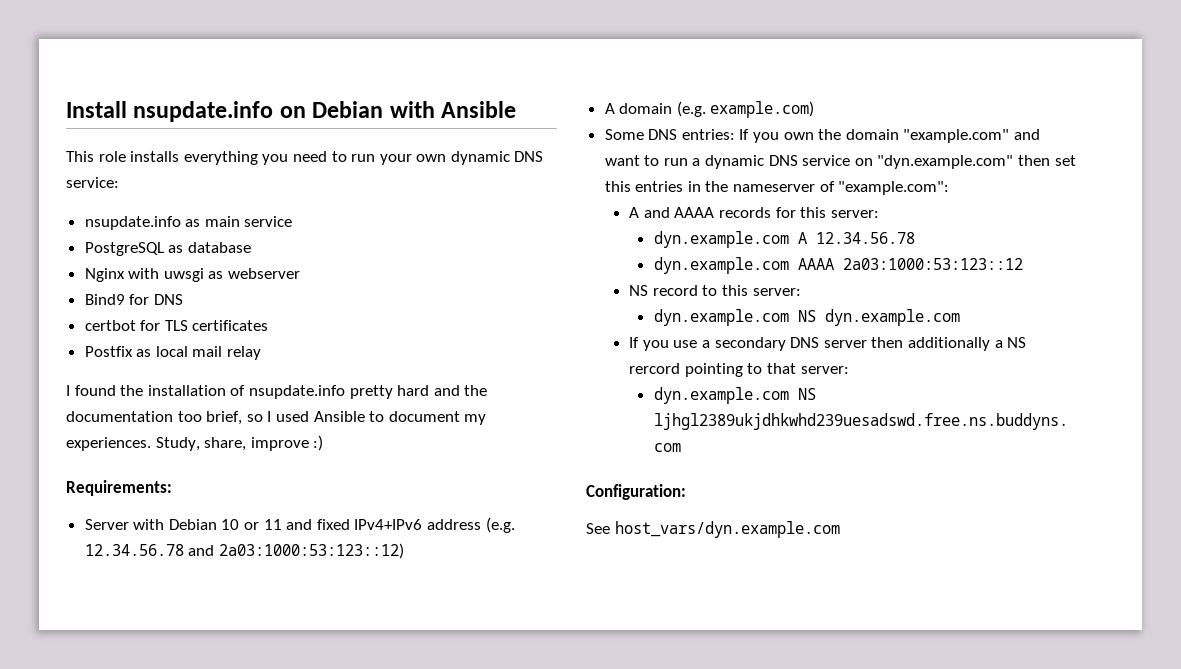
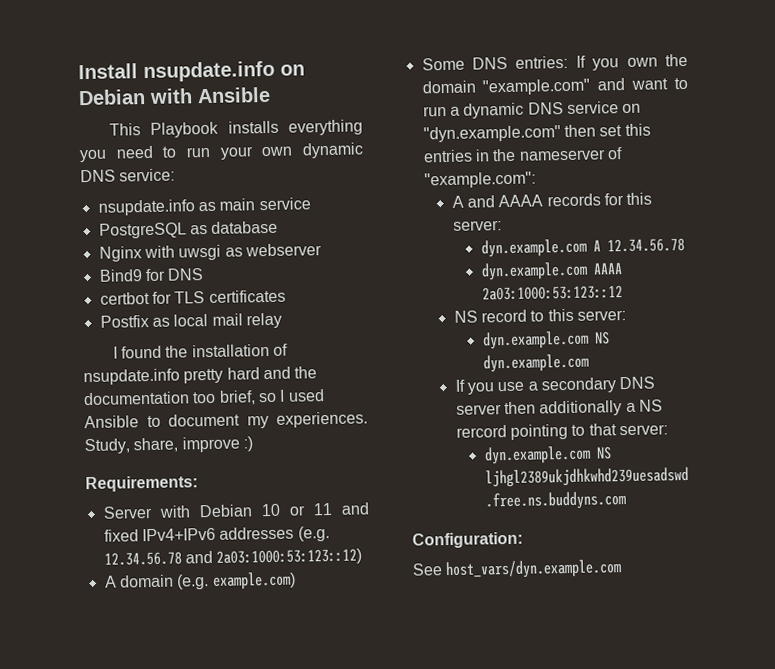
[98,151,126,162] role -> [150,121,220,138] Playbook
[427,519,482,530] address -> [219,526,295,540] addresses

